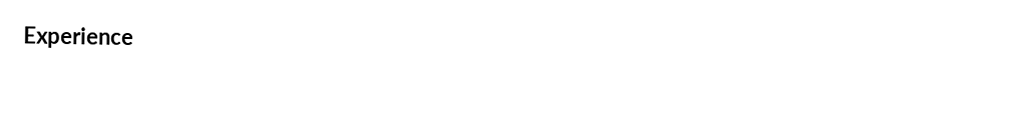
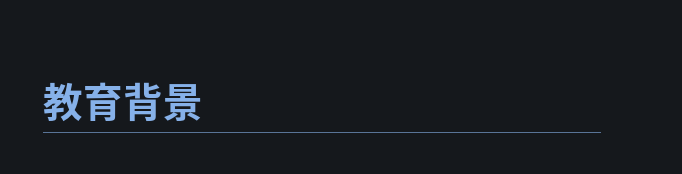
[23,26,134,50] Experience -> [43,82,203,122] 教育背景

